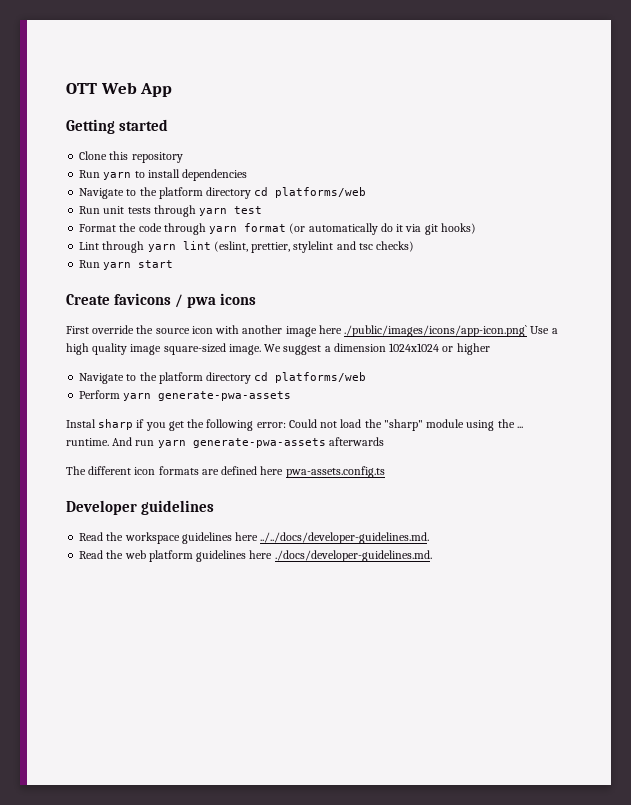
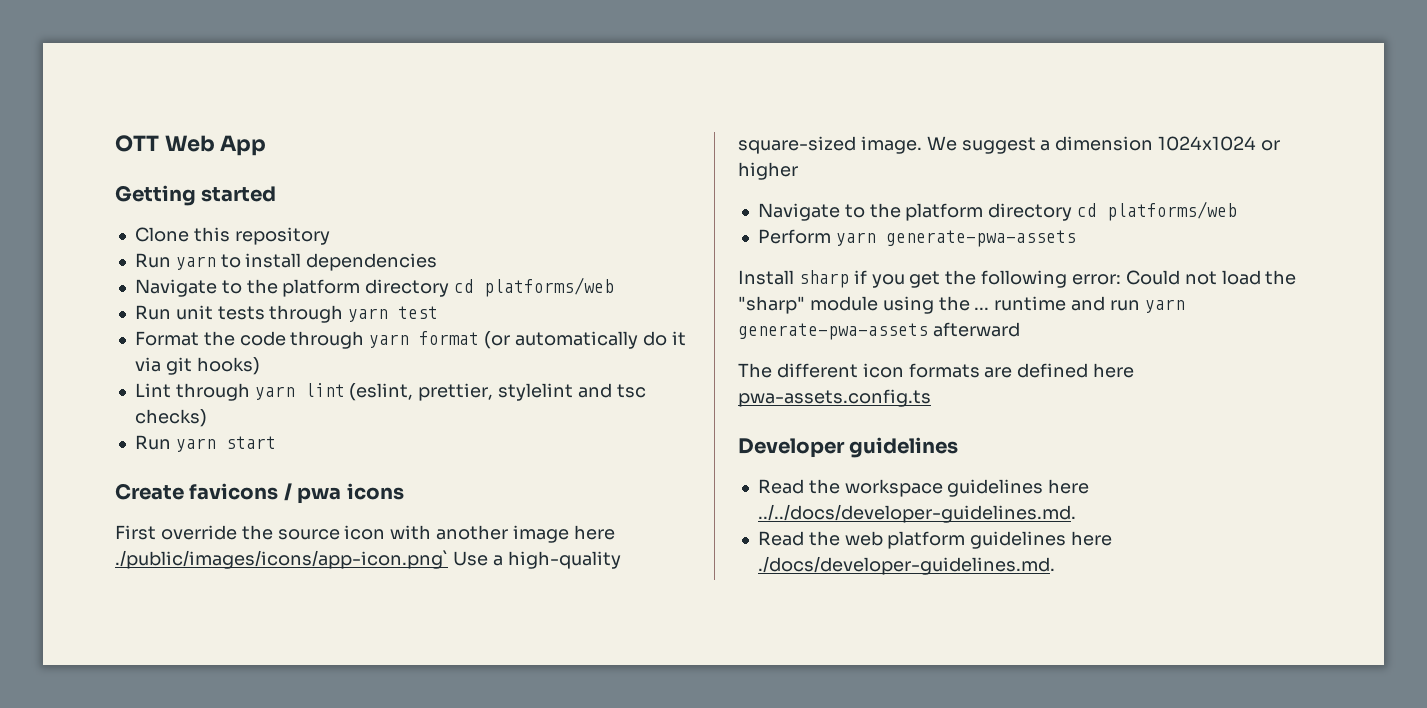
[66,343,162,355] high quality image -> [507,551,621,569] high-quality
[66,419,96,428] Instal -> [738,270,794,285] Install
[66,437,133,446] runtime. And -> [994,296,1106,311] runtime and
[328,437,384,446] afterwards -> [932,322,1020,337] afterward

